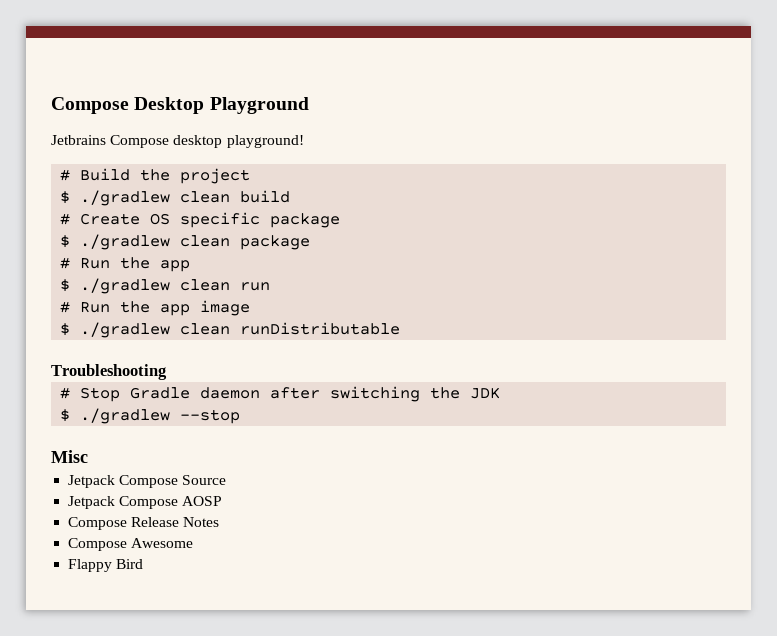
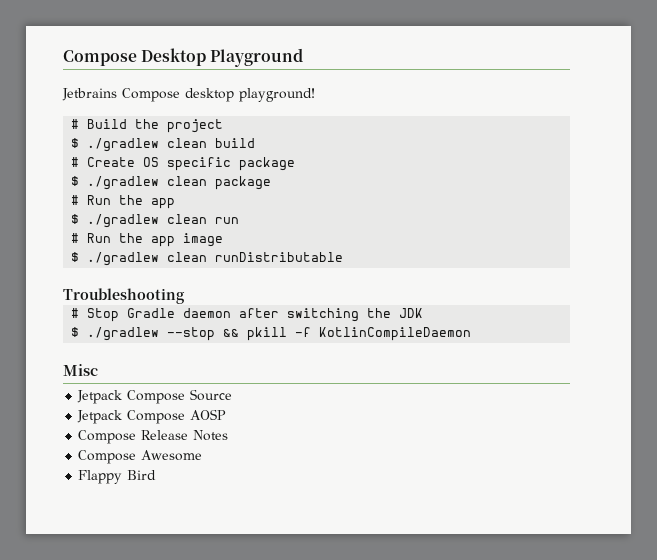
(241, 416) none -> [223,327,472,341] && pkill -f KotlinCompileDaemon

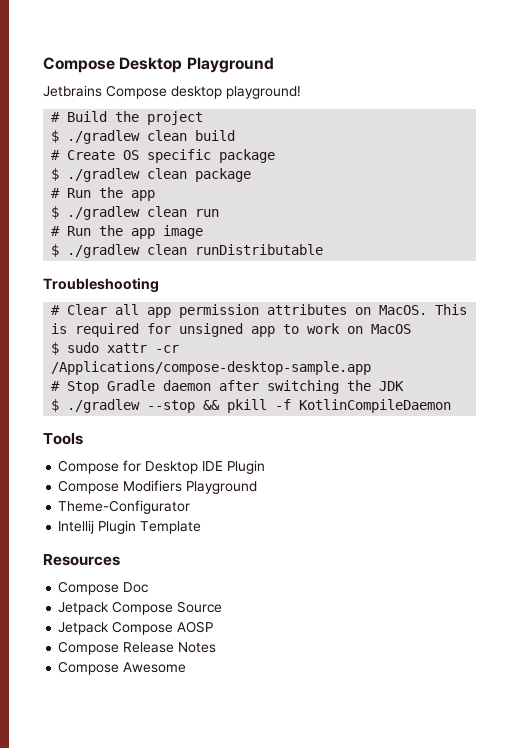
(185, 296) none -> [51,304,468,318] [51,323,412,337] [51,342,180,355] [51,361,372,375] // # Clear all app permission attributes on MacOS. This is required for unsigned app to work on MacOS // $ sudo xattr -cr /Applications/compose-desktop-sample.app
[63,364,98,376] Misc -> [43,433,83,445] [58,460,266,474] [58,480,258,494] [58,500,191,514] [58,520,202,534] [43,554,120,566] [58,581,149,595] Tools // Compose for Desktop IDE Plugin // Compose Modifiers Playground // Theme-Configurator // Intellij Plugin Template // Resources // Compose Doc
[78,470,157,484] // Flappy Bird -> (187, 667) none

